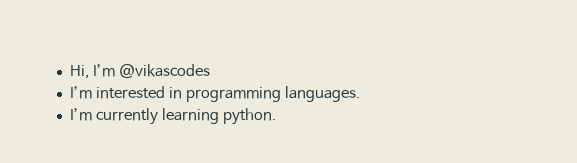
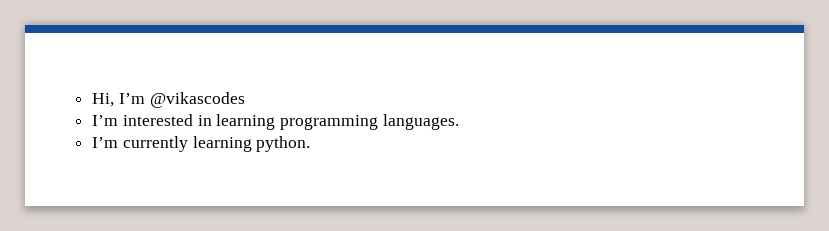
(182, 93) none -> [216,114,276,130] learning

